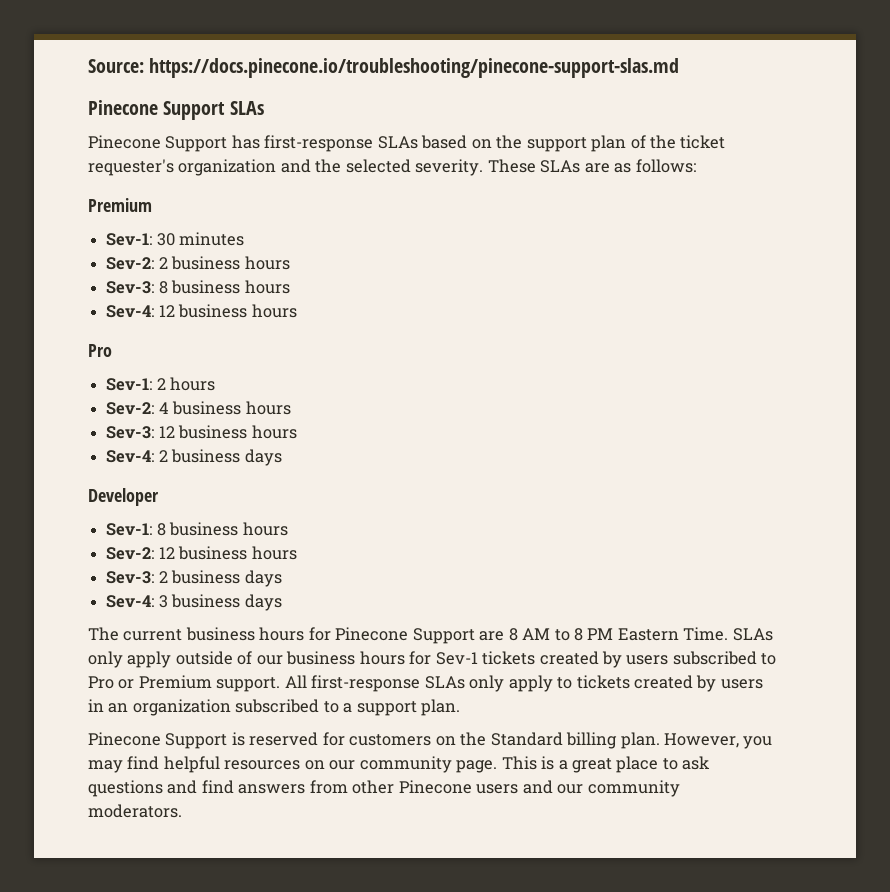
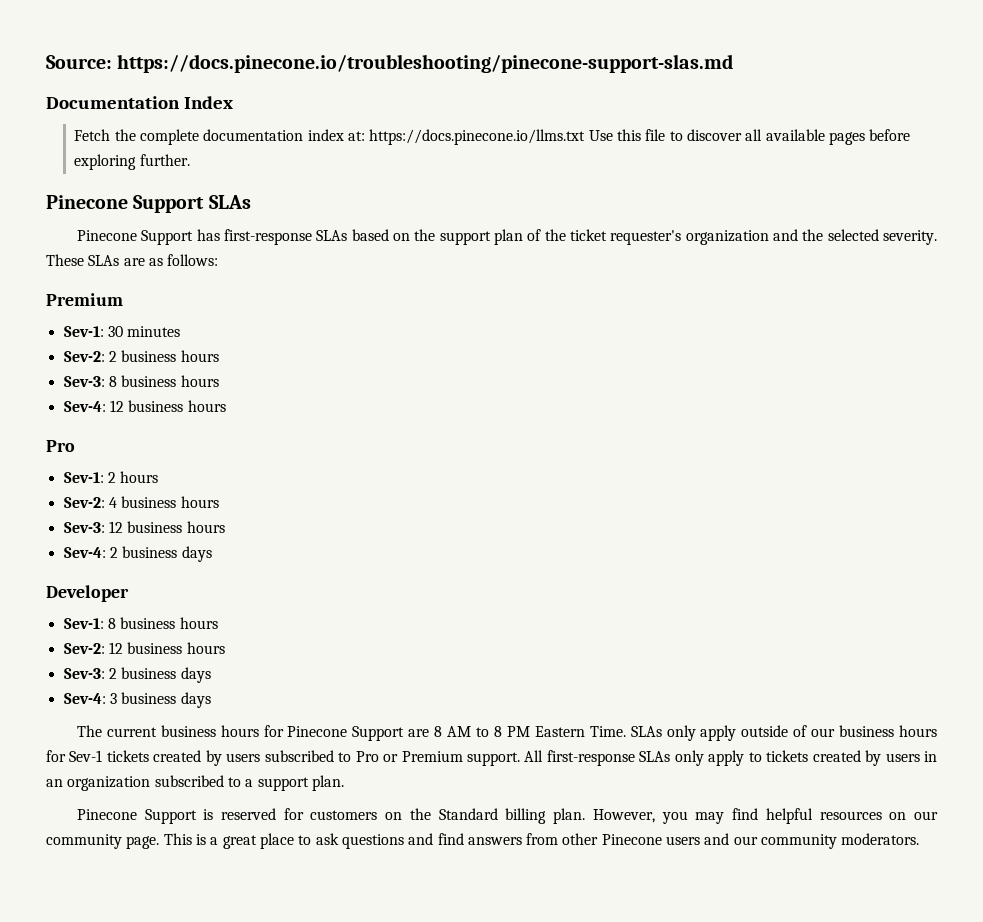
(680, 68) none -> [46,96,233,109] [74,129,911,145] [74,154,190,170] // Documentation Index // Fetch the complete documentation index at: https://docs.pinecone.io/llms.txt Use this file to discover all available pages before exploring further.

